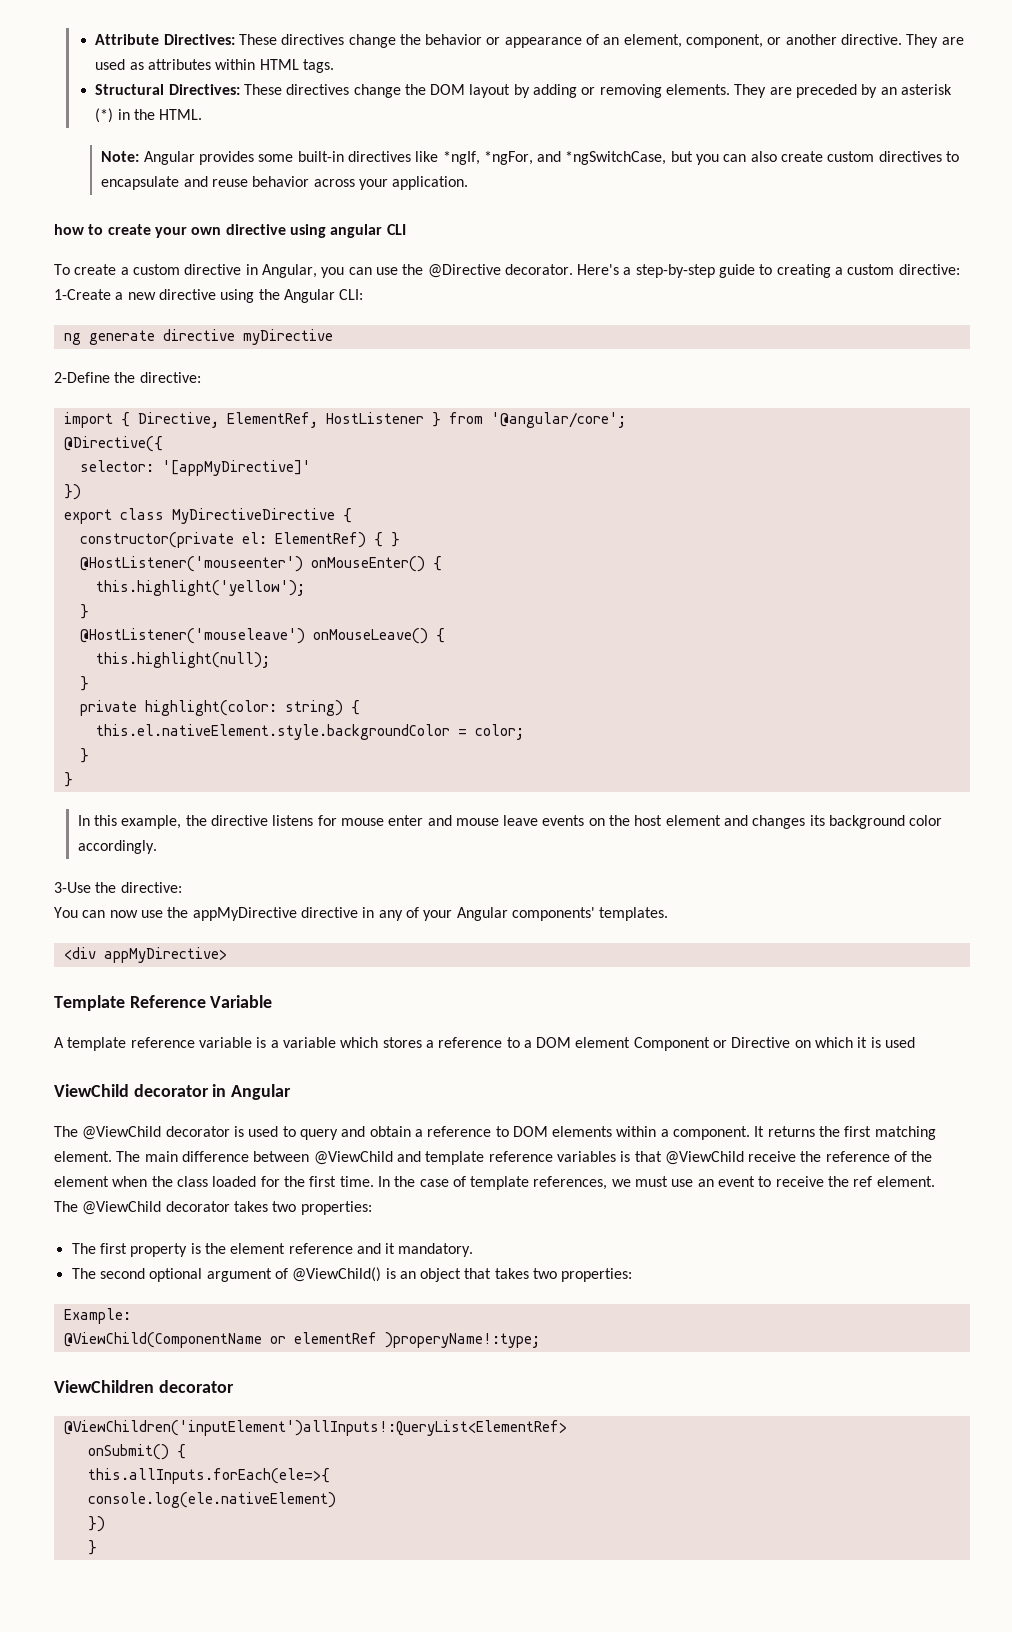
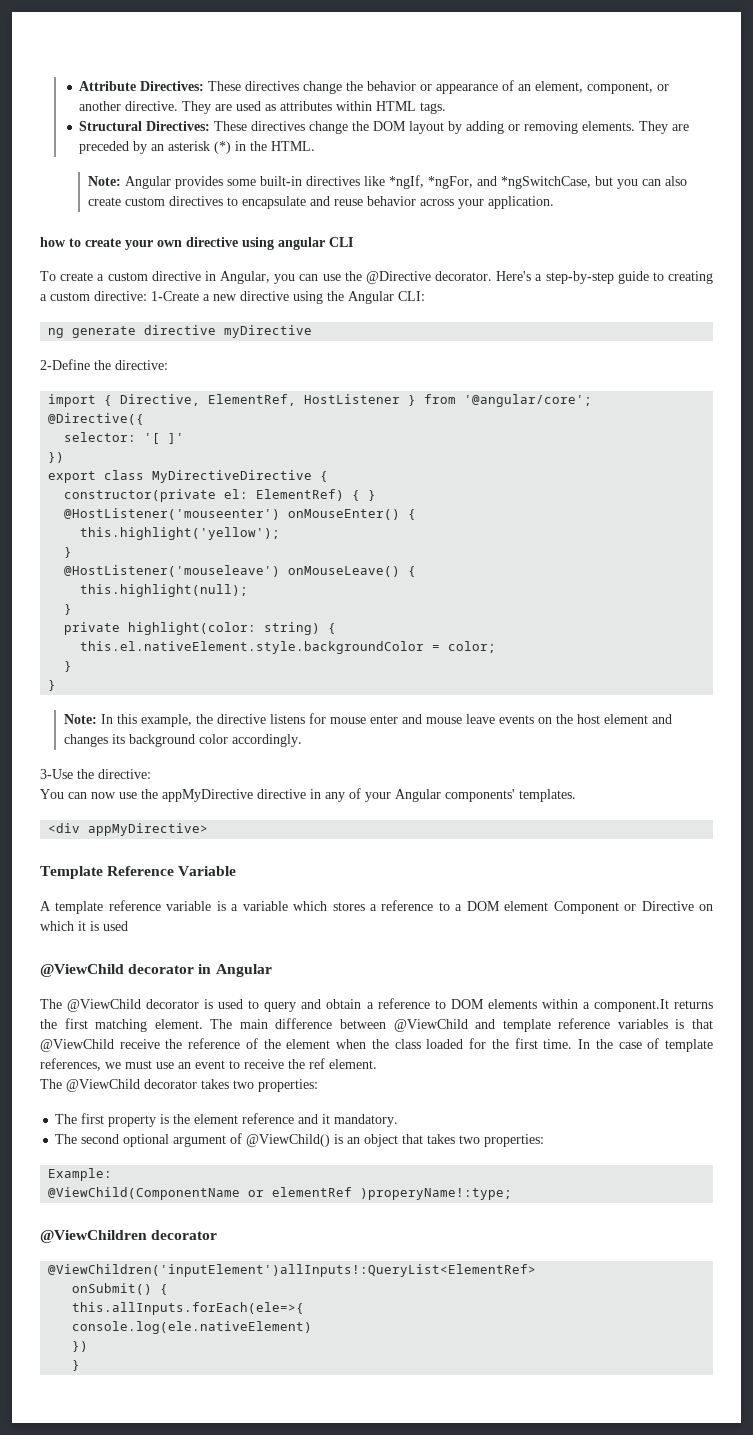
[161,460,311,476] '[appMyDirective]' -> [144,433,185,444] '[ ]'
(73, 779) none -> [63,714,97,724] Note:
[54,1084,129,1097] ViewChild -> [40,964,124,977] @ViewChild
[673,1126,765,1140] component. It -> [593,999,669,1012] component.It
[54,1380,154,1393] ViewChildren -> [40,1230,147,1243] @ViewChildren

